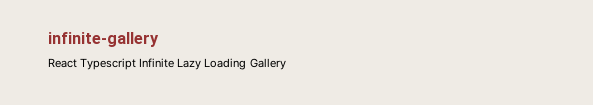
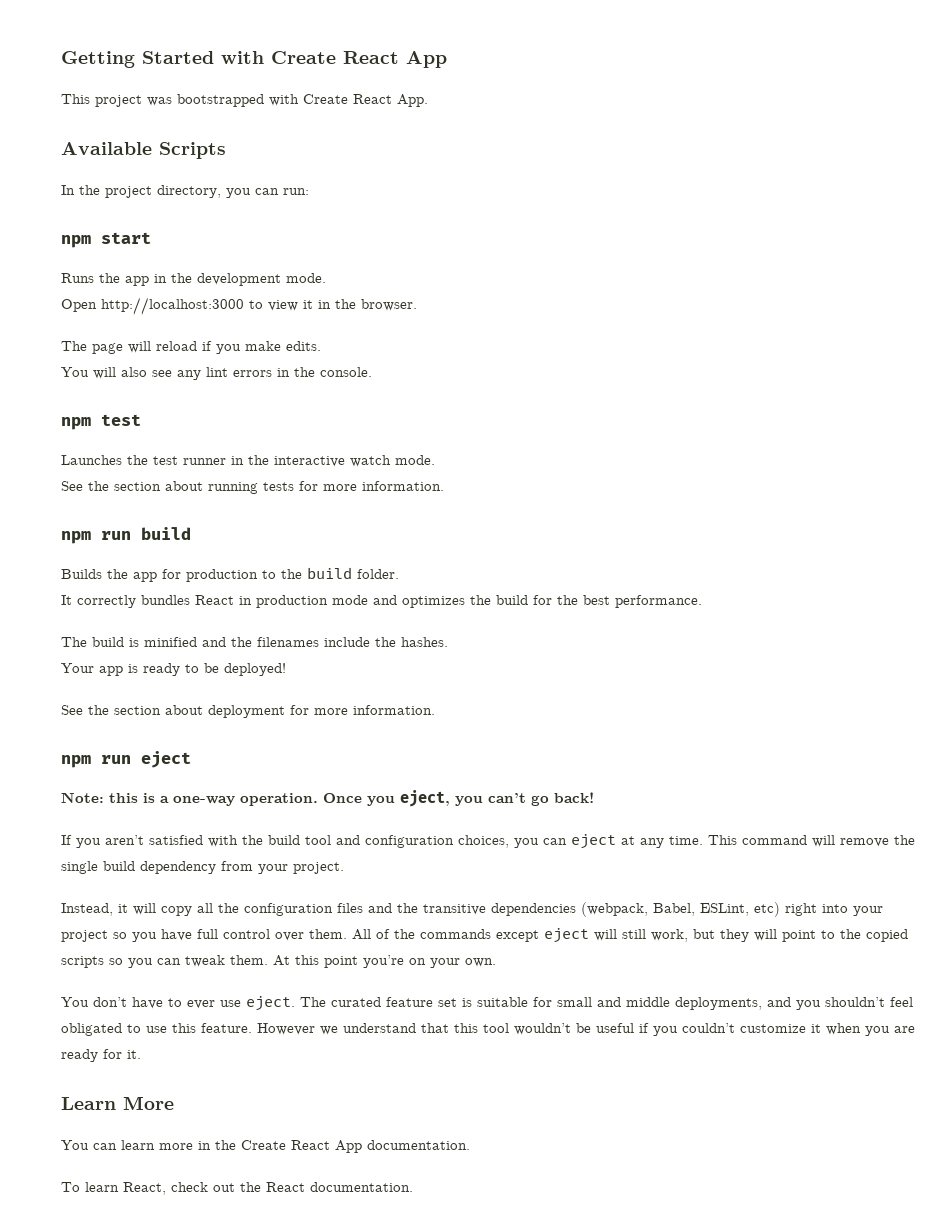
[48,32,159,47] [48,58,286,70] infinite-gallery // React Typescript Infinite Lazy Loading Gallery -> [61,51,447,68] [61,94,428,107] [61,142,226,159] [61,185,309,198] [61,232,151,248] [61,273,326,286] [61,297,417,315] [61,341,321,354] [61,367,372,380] [61,414,141,430] [61,455,435,467] [61,481,444,494] [61,527,191,544] [61,567,399,582] [61,595,702,608] [61,637,448,647] [61,663,286,676] [61,705,435,718] [61,751,191,768] [61,790,594,807] [61,834,915,849] [61,861,344,874] [61,902,883,917] [61,928,908,943] [61,955,496,968] [61,996,913,1011] [61,1023,915,1036] [61,1049,141,1062] [61,1096,174,1110] [61,1140,470,1153] [61,1182,413,1195] Getting Started with Create React App // This project was bootstrapped with Create React App. // Available Scripts // In the project directory, you can run: // npm start // Runs the app in the development mode. // Open http://localhost:3000 to view it in the browser. // The page will reload if you make edits. // You will also see any lint errors in the console. // npm test // Launches the test runner in the interactive watch mode. // See the section about running tests for more information. // npm run build // Builds the app for production to the build folder. // It correctly bundles React in production mode and optimizes the build for the best performance. // The build is minified and the filenames include the hashes. // Your app is ready to be deployed! // See the section about deployment for more information. // npm run eject // Note: this is a one-way operation. Once you eject, you can’t go back! // If you aren’t satisfied with the build tool and configuration choices, you can eject at any time. This command will remove the single build dependency from your project. // Instead, it will copy all the configuration files and the transitive dependencies (webpack, Babel, ESLint, etc) right into your project so you have full control over them. All of the commands except eject will still work, but they will point to the copied scripts so you can tweak them. At this point you’re on your own. // You don’t have to ever use eject. The curated feature set is suitable for small and middle deployments, and you shouldn’t feel obligated to use this feature. However we understand that this tool wouldn’t be useful if you couldn’t customize it when you are ready for it. // Learn More // You can learn more in the Create React App documentation. // To learn React, check out the React documentation.

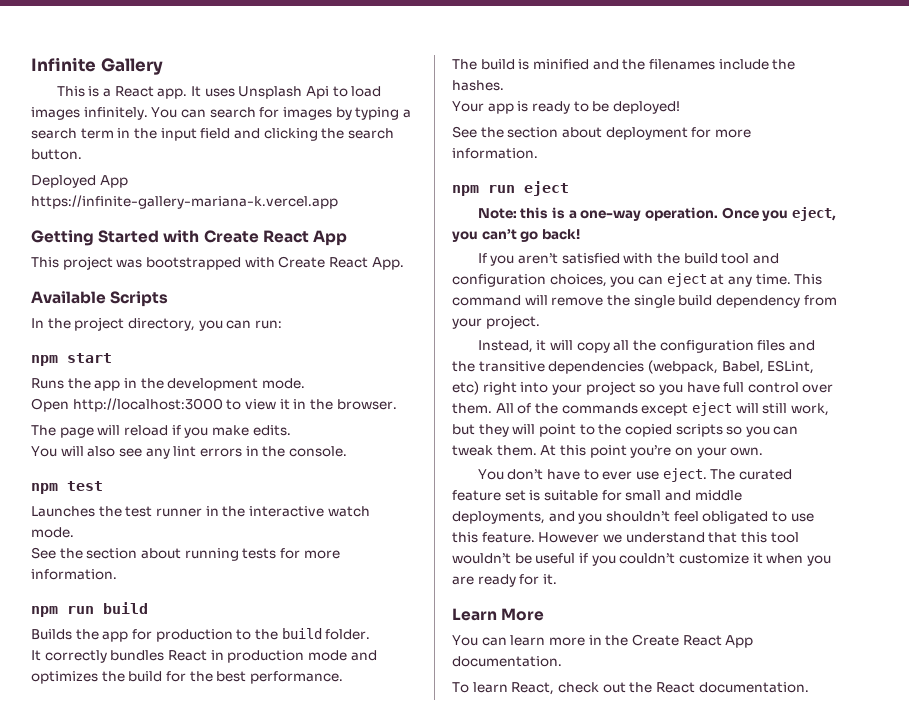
(61, 59) none -> [31,57,163,75] [56,86,382,99] [31,107,411,120] [31,128,394,141] [31,149,82,160] [31,175,128,188] [31,195,338,209] Infinite Gallery // This is a React app. It uses Unsplash Api to load images infinitely. You can search for images by typing a search term in the input field and clicking the search button. // Deployed App https://infinite-gallery-mariana-k.vercel.app //

